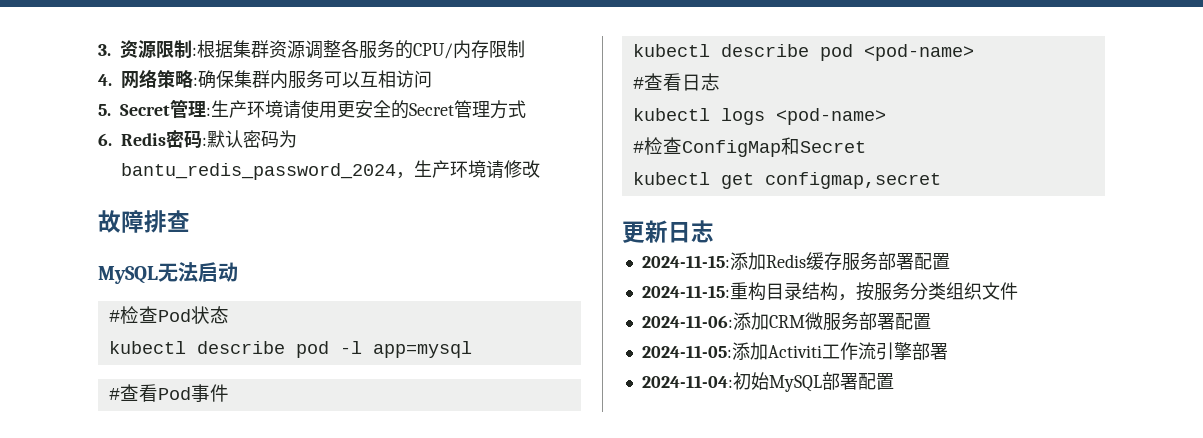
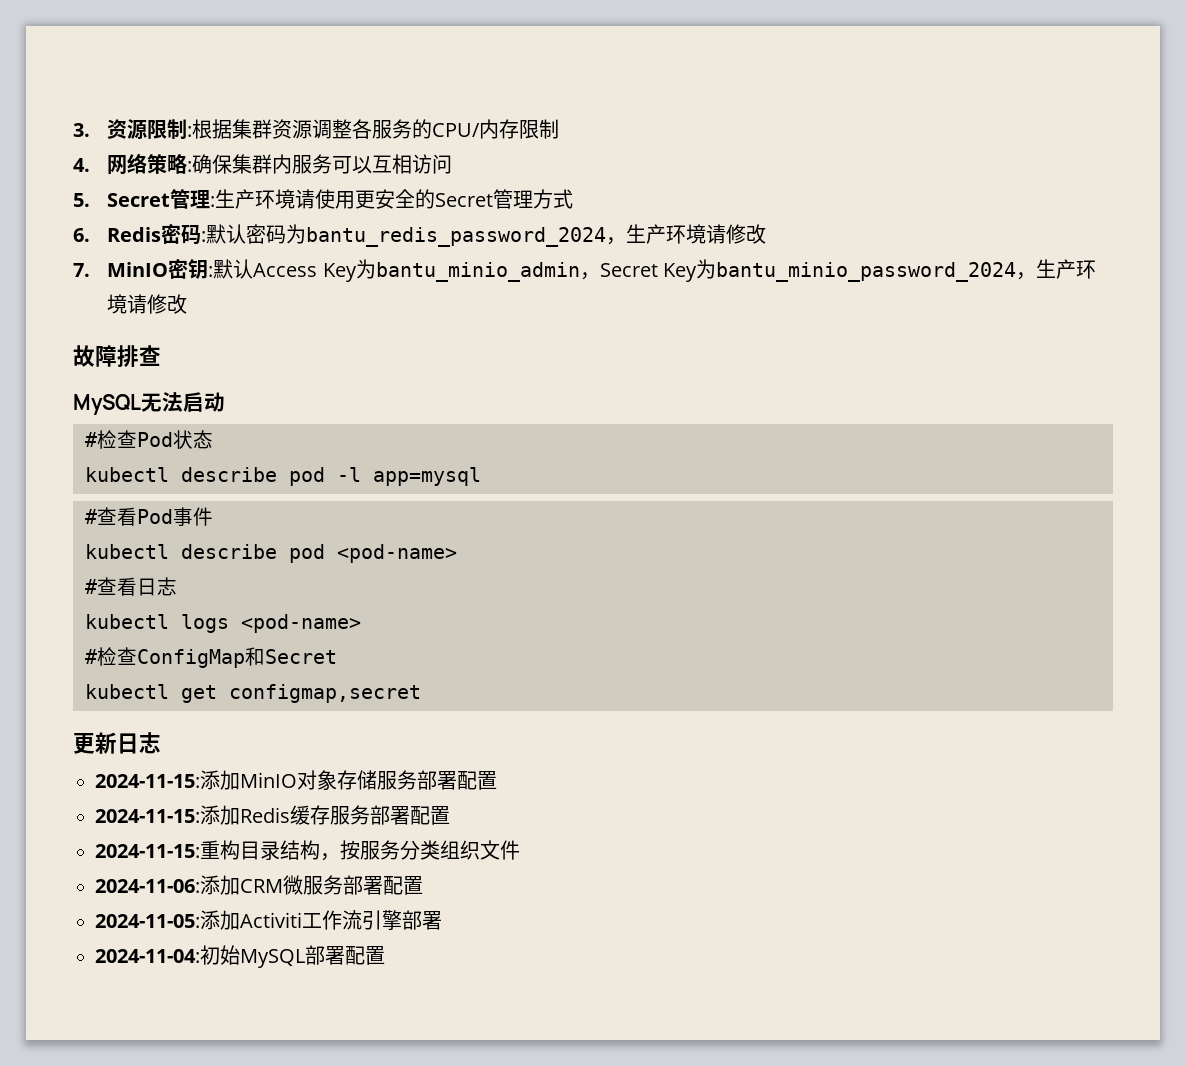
(540, 169) none -> [73,259,1096,282] [107,294,188,314] // 7. MinIO密钥:默认Access Key为bantu_minio_admin，Secret Key为bantu_minio_password_2024，生产环境请修改
(714, 231) none -> [95,770,497,790] // 2024-11-15:添加MinIO对象存储服务部署配置

